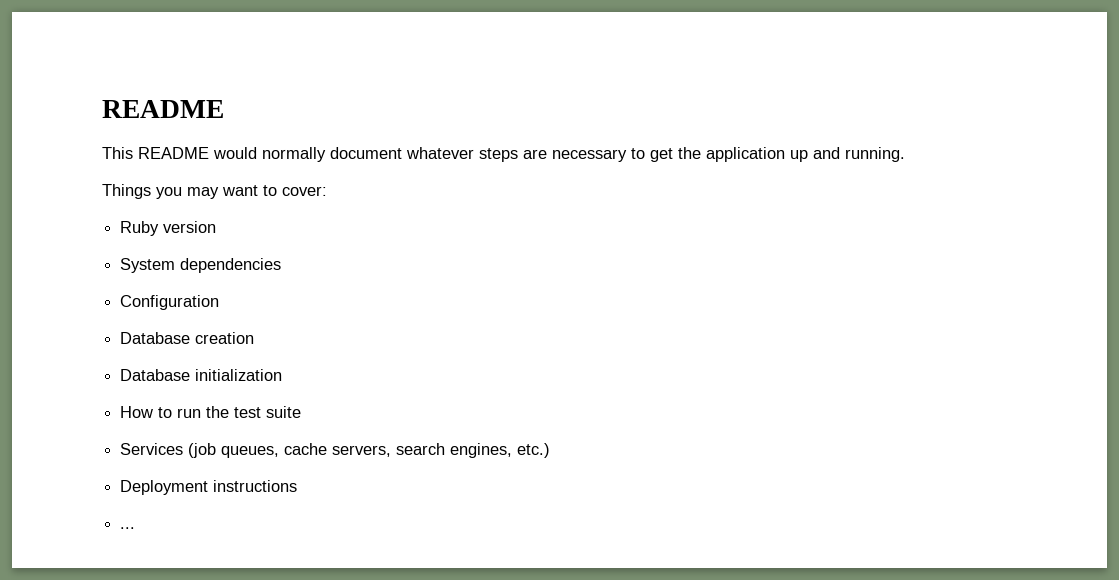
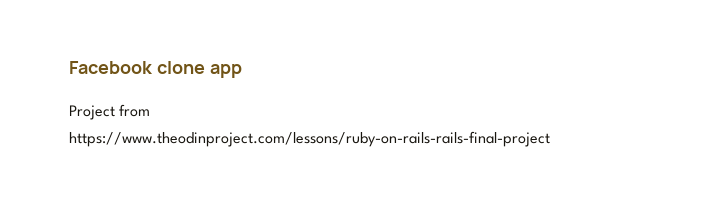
[102,100,224,118] [102,147,905,162] [102,184,327,199] [120,221,217,236] [120,258,282,273] [120,295,220,310] [120,332,255,344] [120,369,283,381] [120,406,302,418] [120,443,551,458] [120,480,298,495] [120,527,136,529] README // This README would normally document whatever steps are necessary to get the application up and running. // Things you may want to cover: // Ruby version // System dependencies // Configuration // Database creation // Database initialization // How to run the test suite // Services (job queues, cache servers, search engines, etc.) // Deployment instructions // ... -> [69,61,242,78] [69,104,151,120] [69,131,550,147] Facebook clone app // Project from https://www.theodinproject.com/lessons/ruby-on-rails-rails-final-project

